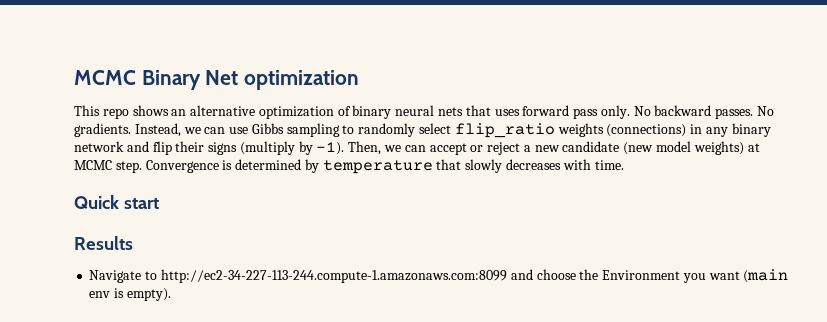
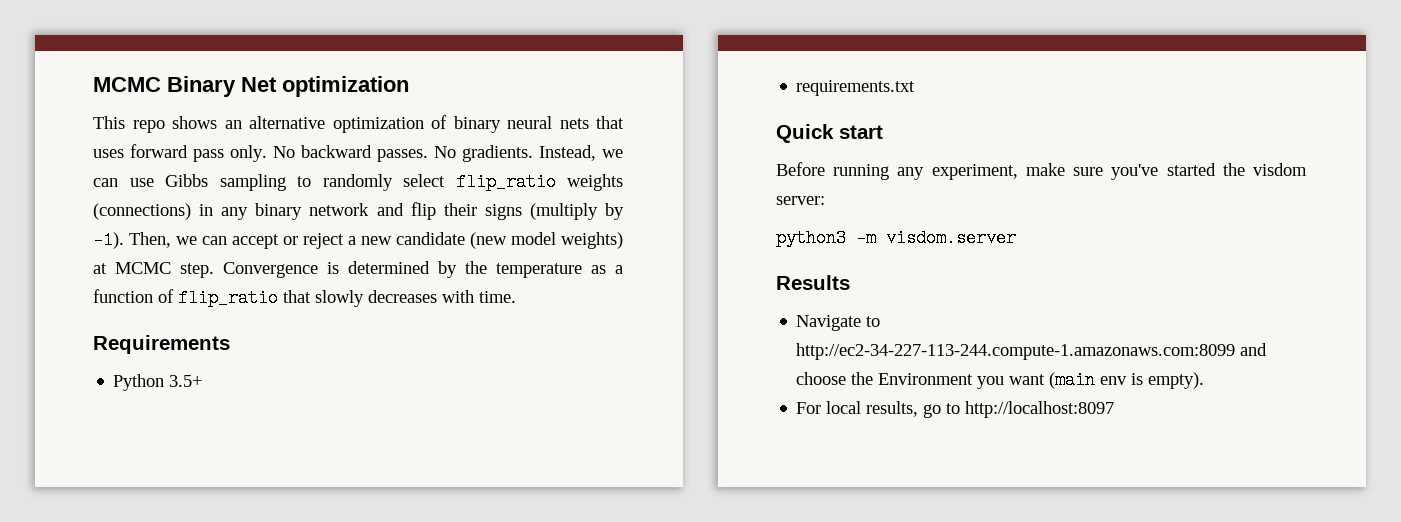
[322,160,433,174] temperature -> [465,261,623,278] [93,289,278,307] the temperature as a function of flip_ratio
[74,195,159,209] Quick start -> [93,335,230,354] [113,374,203,391] [796,80,916,96] [776,124,883,143] [776,162,1307,180] [776,196,825,205] [776,229,1016,247] Requirements // Python 3.5+ // requirements.txt // Quick start // Before running any experiment, make sure you've started the visdom server: // python3 -m visdom.server
(171, 294) none -> [796,401,1115,418] // For local results, go to http://localhost:8097

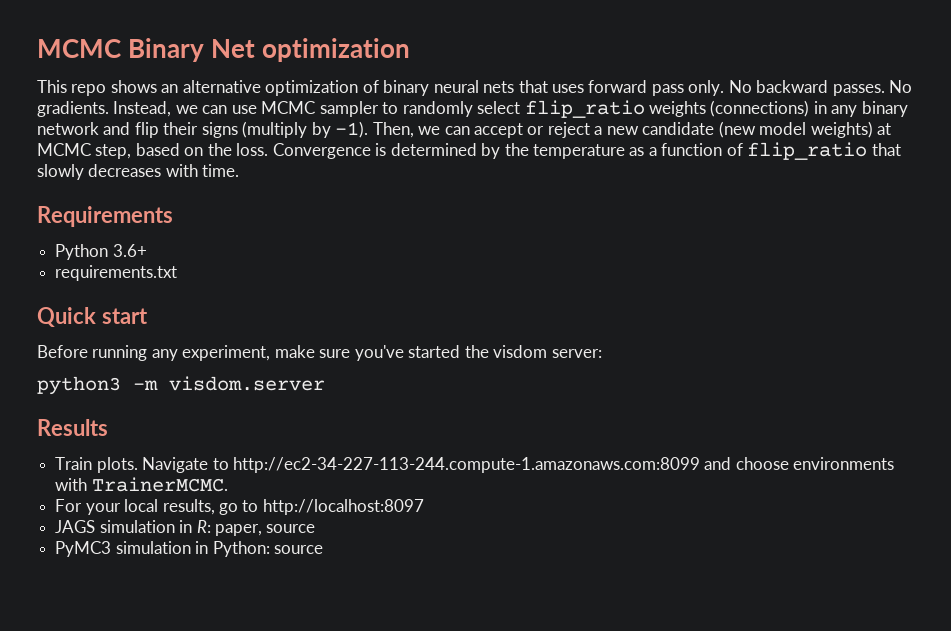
[165,174,286,191] Gibbs sampling -> [261,101,379,117] MCMC sampler
[180,263,214,278] step. -> [95,143,269,159] step, based on the loss.
[169,375,203,387] 3.5+ -> [112,244,147,257] 3.6+
(850, 282) none -> [55,457,138,473] Train plots.
[851,371,1205,389] the Environment you want (main env is empty). -> [793,457,895,470] [55,477,228,492] environments with TrainerMCMC.
(822, 408) none -> [85,503,121,515] your
(1115, 409) none -> [55,520,316,536] [55,541,323,557] // JAGS simulation in R: paper, source // PyMC3 simulation in Python: source

